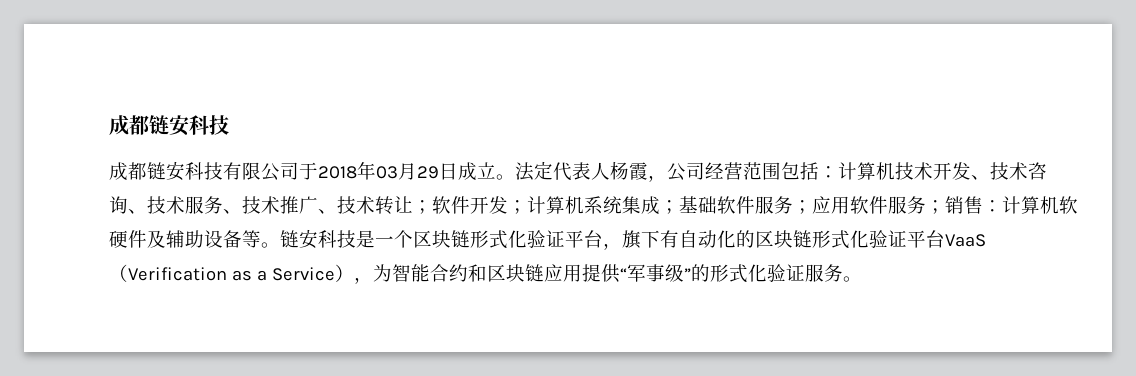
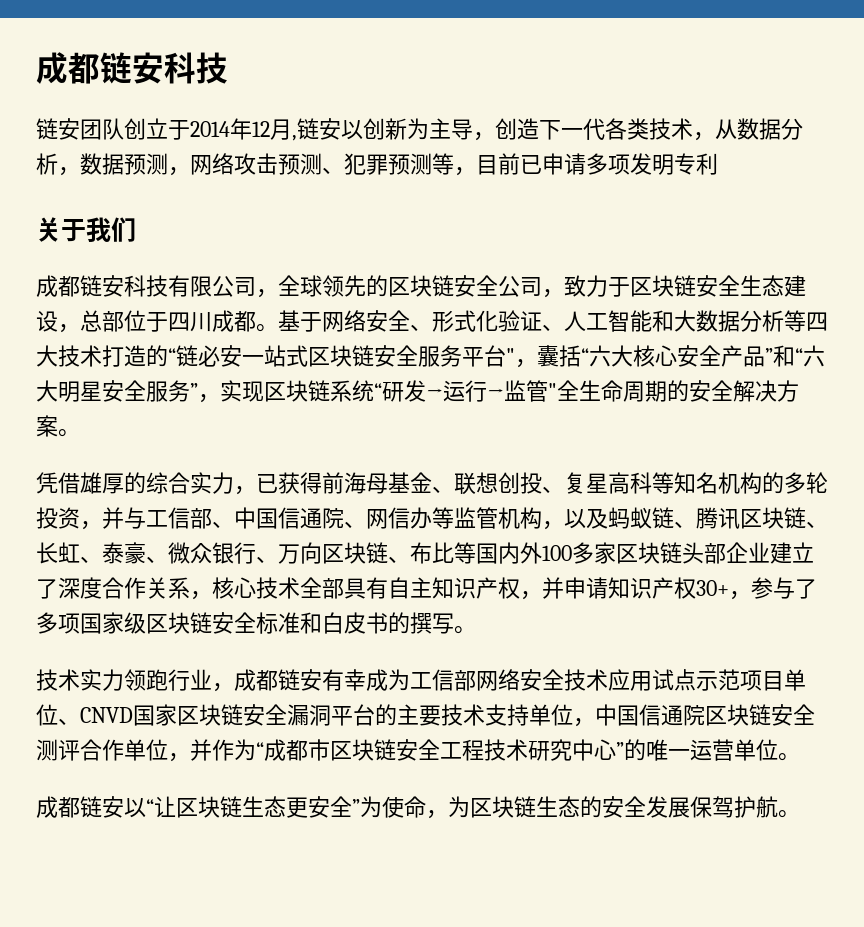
[109,115,229,136] 成都链安科技 -> [36,52,228,84] [36,118,803,141] [36,153,718,176] [36,217,136,242] 成都链安科技 // 链安团队创立于2014年12月,链安以创新为主导，创造下一代各类技术，从数据分析，数据预测，网络攻击预测、犯罪预测等，目前已申请多项发明专利 // 关于我们
[299,161,1047,182] [109,196,1078,215] [109,229,986,250] [109,264,843,284] 于2018年03月29日成立。法定代表人杨霞，公司经营范围包括：计算机技术开发、技术咨询、技术服务、技术推广、技术转让；软件开发；计算机系统集成；基础软件服务；应用软件服务；销售：计算机软硬件及辅助设备等。链安科技是一个区块链形式化验证平台，旗下有自动化的区块链形式化验证平台VaaS（Verification as a Service），为智能合约和区块链应用提供“军事级”的形式化验证服务 -> [256,275,806,298] [36,310,828,333] [36,345,825,368] [36,380,799,403] [36,415,80,437] [36,472,828,495] [36,507,828,530] [36,542,814,564] [36,577,817,600] [36,612,476,634] [36,669,806,692] [36,704,815,727] [36,739,800,762] [36,796,778,819] ，全球领先的区块链安全公司，致力于区块链安全生态建设，总部位于四川成都。基于网络安全、形式化验证、人工智能和大数据分析等四大技术打造的“链必安一站式区块链安全服务平台"，囊括“六大核心安全产品”和“六大明星安全服务”，实现区块链系统“研发→运行→监管"全生命周期的安全解决方案。 // 凭借雄厚的综合实力，已获得前海母基金、联想创投、复星高科等知名机构的多轮投资，并与工信部、中国信通院、网信办等监管机构，以及蚂蚁链、腾讯区块链、长虹、泰豪、微众银行、万向区块链、布比等国内外100多家区块链头部企业建立了深度合作关系，核心技术全部具有自主知识产权，并申请知识产权30+，参与了多项国家级区块链安全标准和白皮书的撰写。 // 技术实力领跑行业，成都链安有幸成为工信部网络安全技术应用试点示范项目单位、CNVD国家区块链安全漏洞平台的主要技术支持单位，中国信通院区块链安全测评合作单位，并作为“成都市区块链安全工程技术研究中心”的唯一运营单位。 // 成都链安以“让区块链生态更安全”为使命，为区块链生态的安全发展保驾护航

